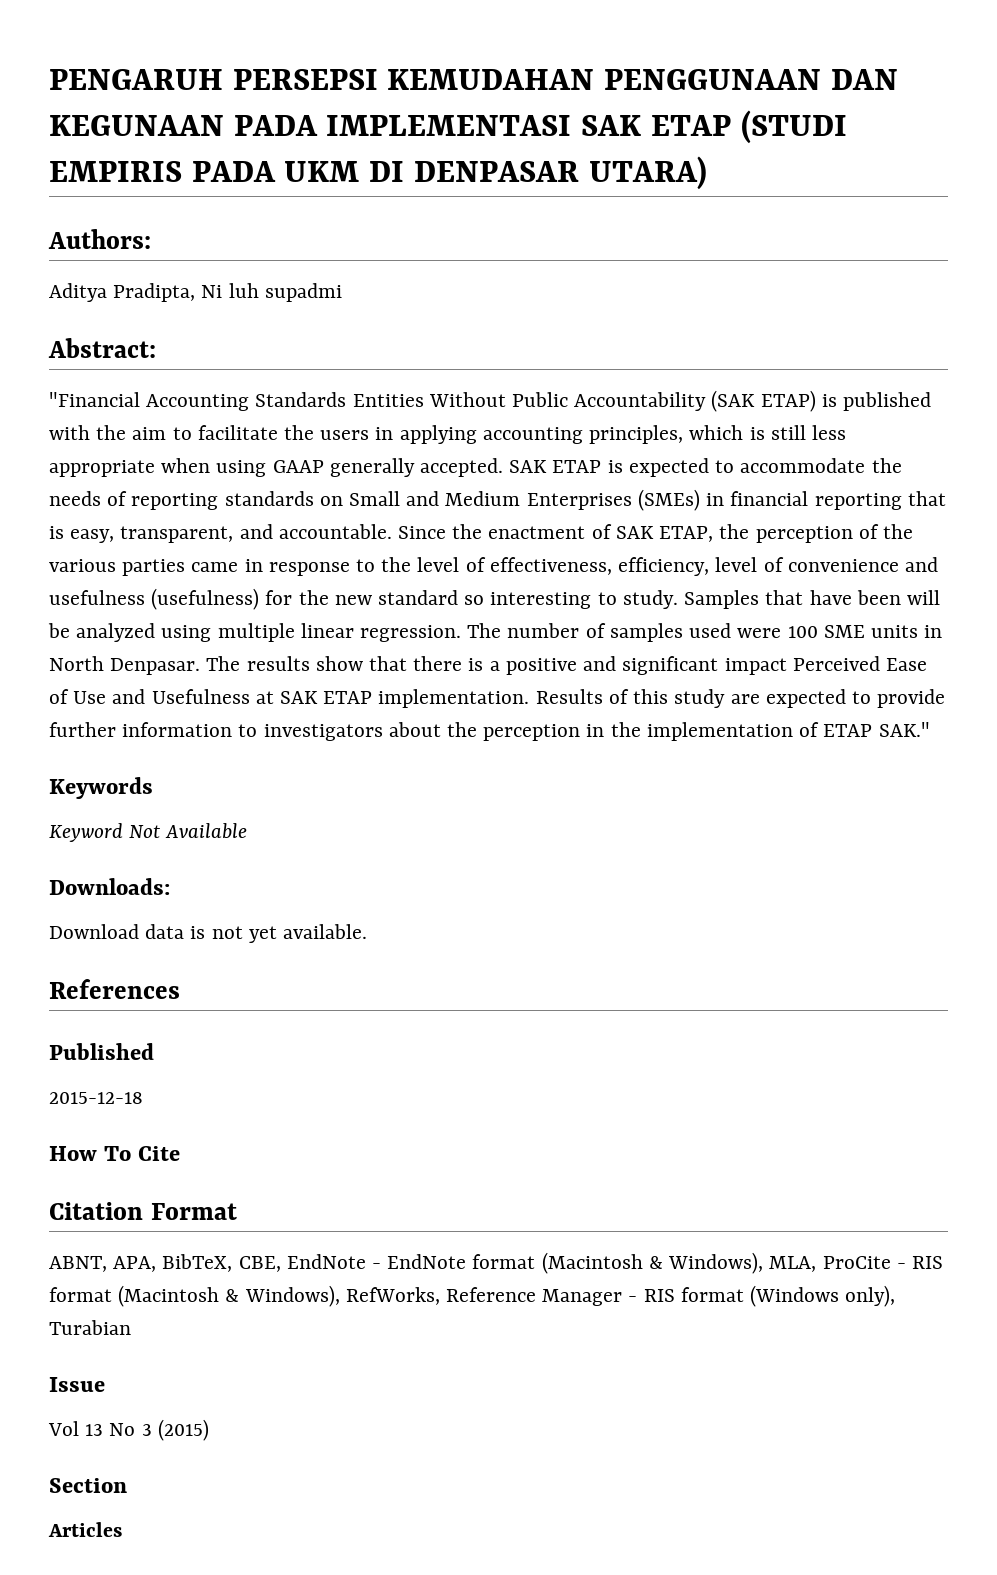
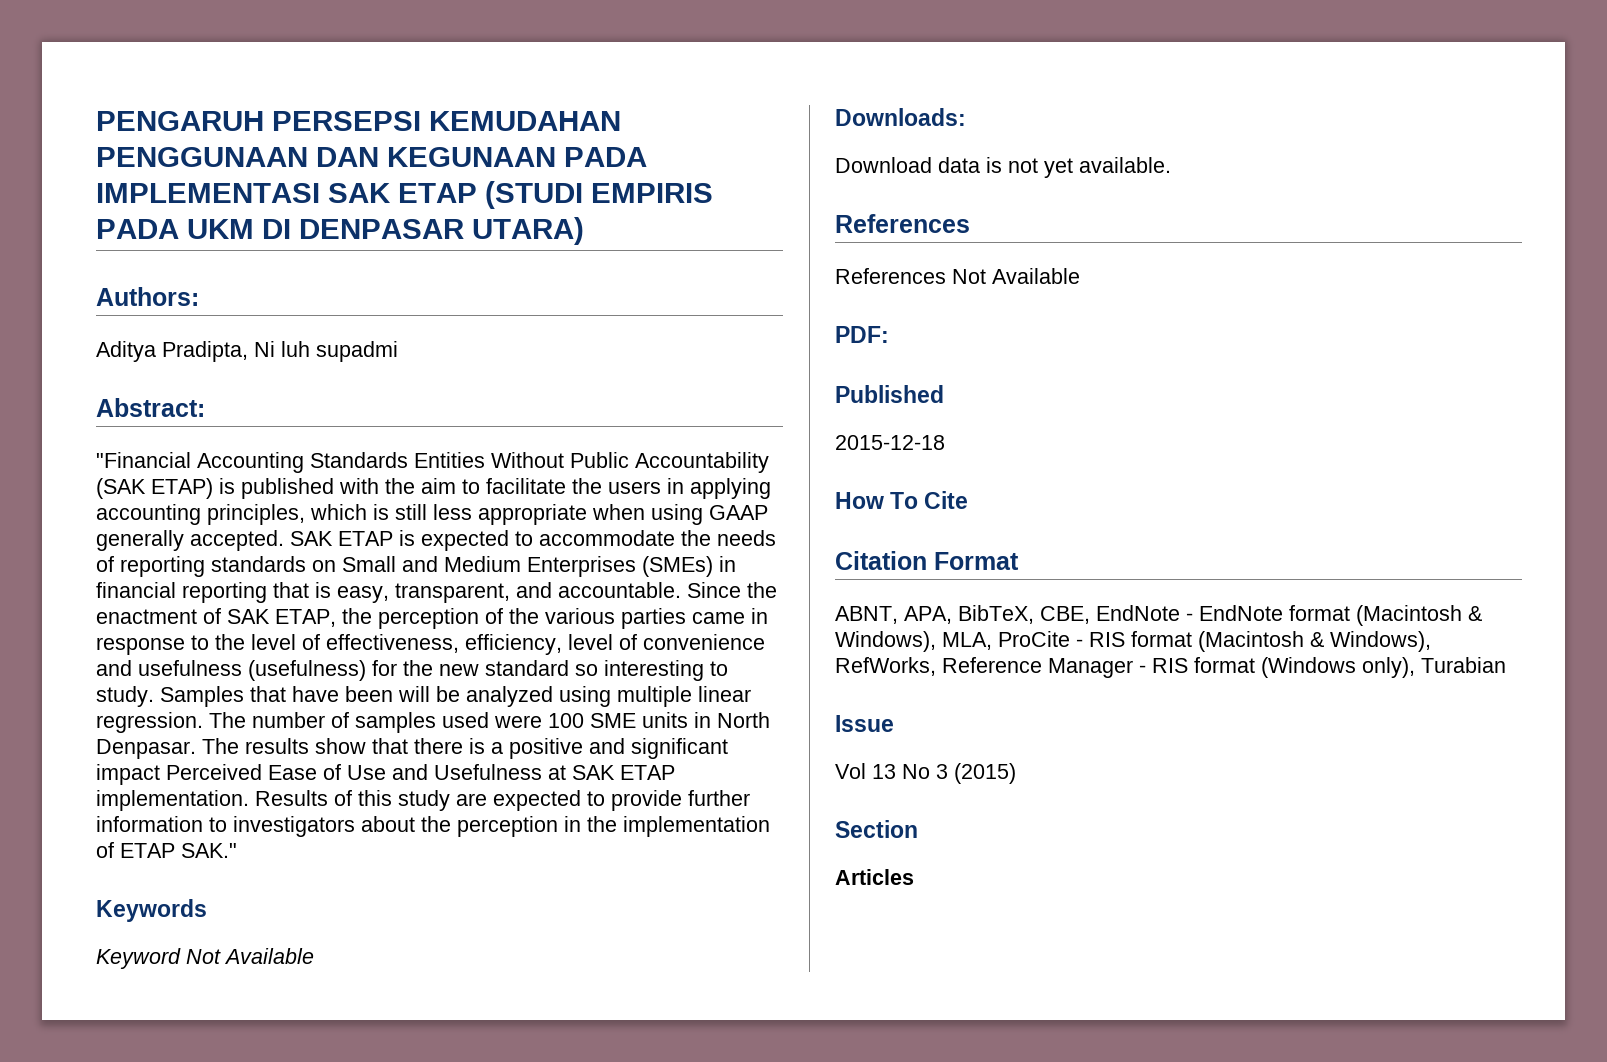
(180, 989) none -> [835,268,1080,284] [835,326,889,343] // References Not Available // PDF:

